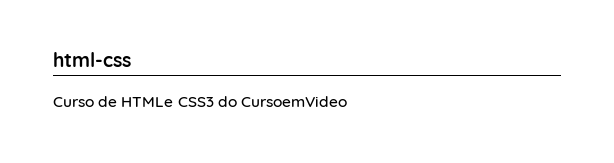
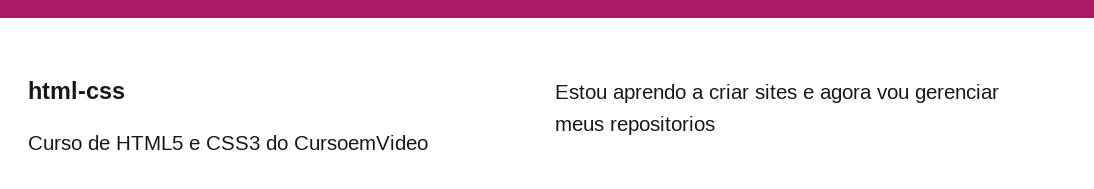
[121,97,174,107] HTMLe -> [116,136,200,150] HTML5 e
(347, 101) none -> [555,84,999,103] [555,116,715,135] // Estou aprendo a criar sites e agora vou gerenciar meus repositorios

